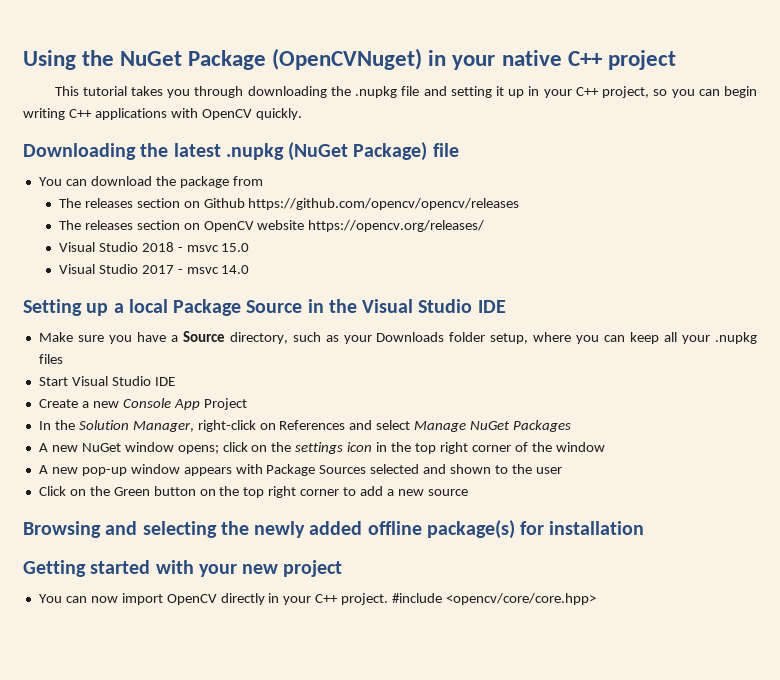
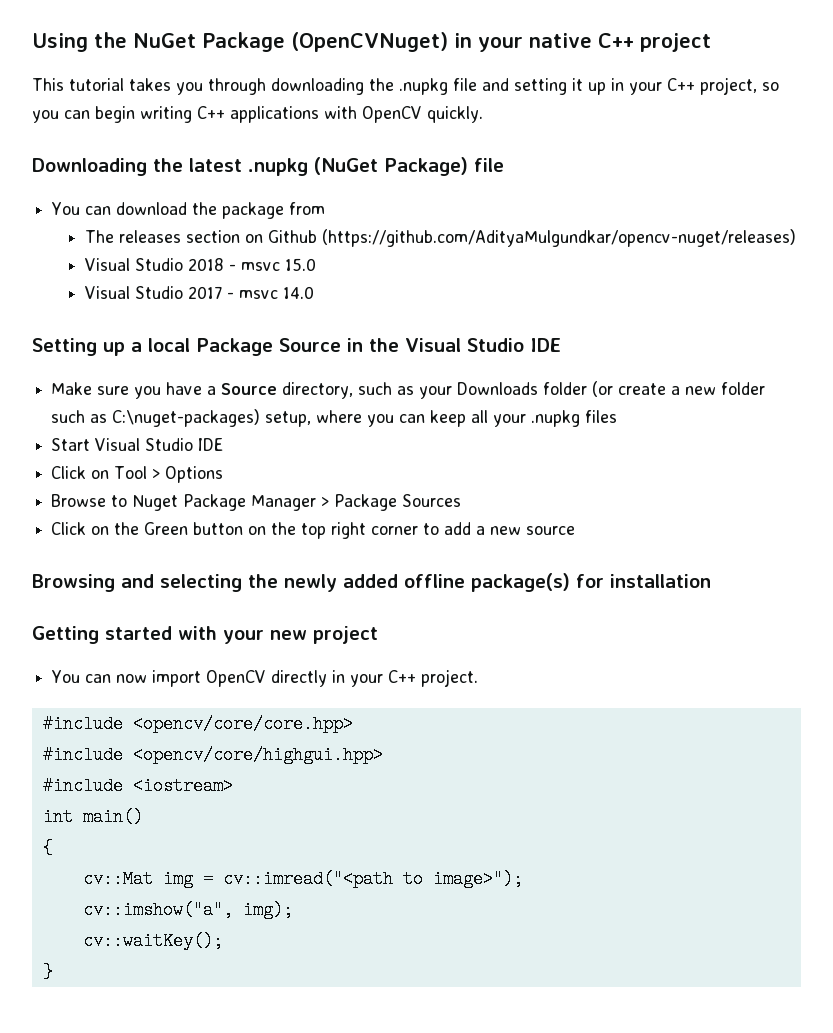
[248,198,520,210] [58,220,485,232] https://github.com/opencv/opencv/releases // The releases section on OpenCV website https://opencv.org/releases/ -> [321,229,796,247] (https://github.com/AdityaMulgundkar/opencv-nuget/releases)
(486, 337) none -> [592,381,766,397] [51,409,261,427] (or create a new folder such as C:\nuget-packages)
[38,398,247,410] [38,420,572,432] [38,442,605,454] [38,464,562,476] Create a new Console App Project // In the Solution Manager, right-click on References and select Manage NuGet Packages // A new NuGet window opens; click on the settings icon in the top right corner of the window // A new pop-up window appears with Package Sources selected and shown to the user -> [51,466,224,483] [51,494,462,511] Click on Tool > Options // Browse to Nuget Package Manager > Package Sources
(389, 599) none -> (479, 678) //
(597, 599) none -> [42,746,383,764] [42,777,233,795] [42,808,143,826] [42,839,53,857] [82,870,523,888] [82,901,293,919] [82,932,223,950] [42,963,53,981] // #include <opencv/core/highgui.hpp> // #include <iostream> // int main() // { // cv::Mat img = cv::imread("<path to image>"); // cv::imshow("a", img); // cv::waitKey(); // }

